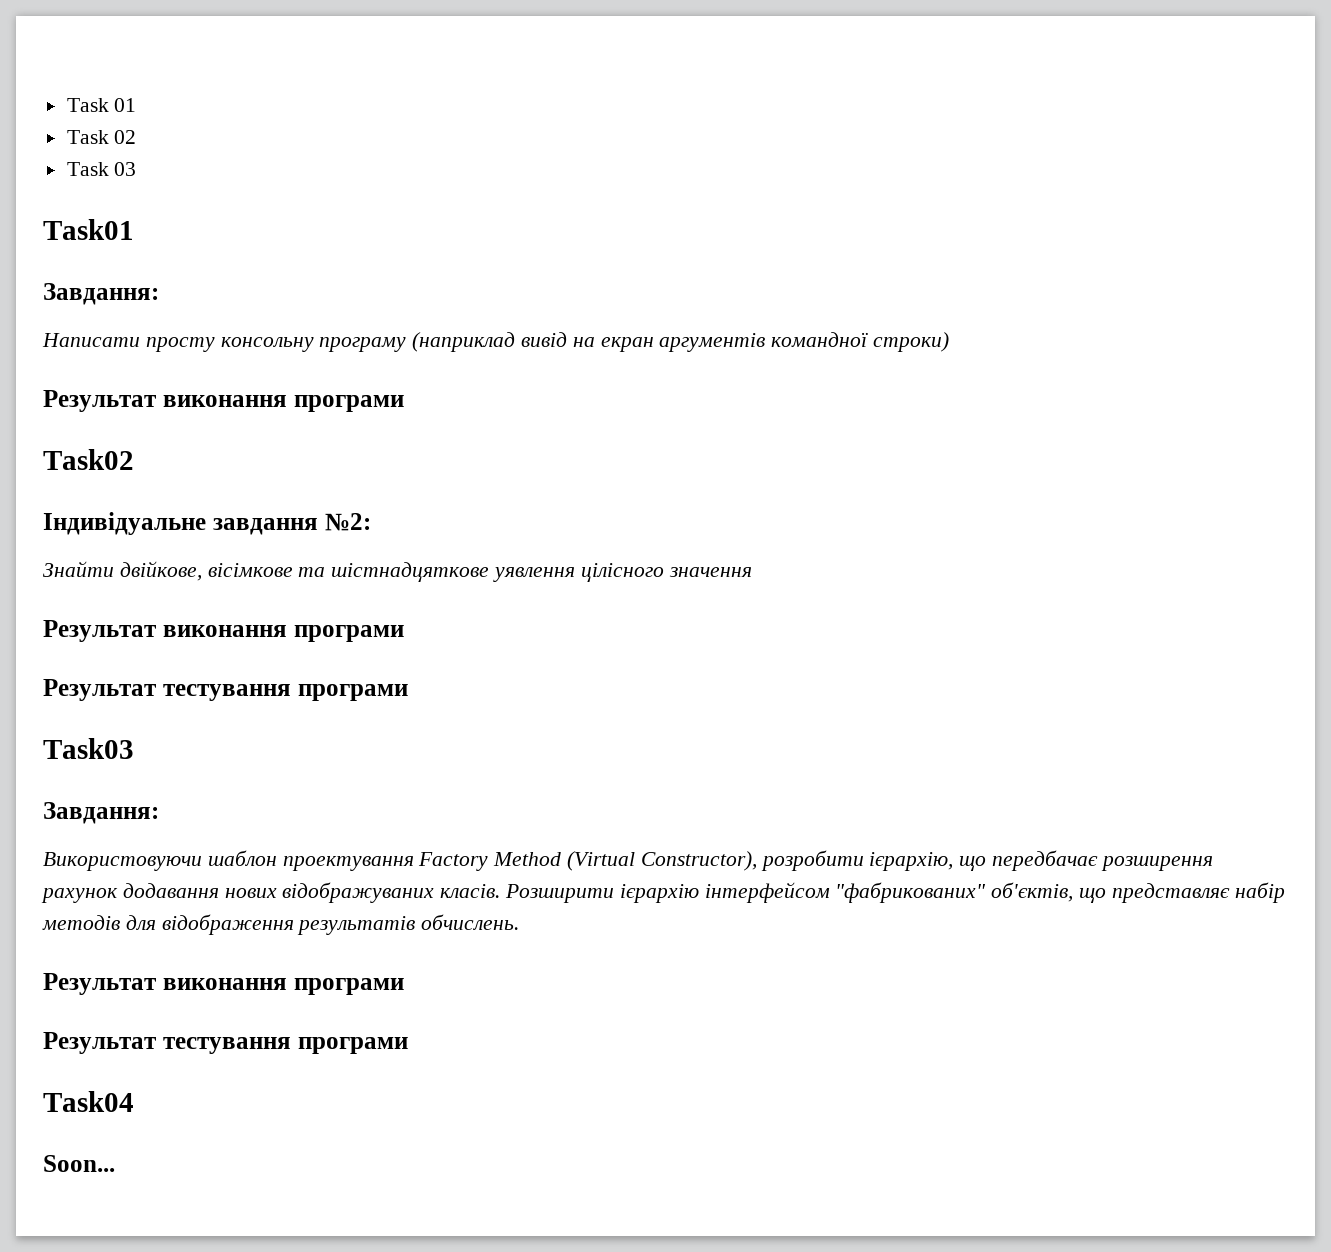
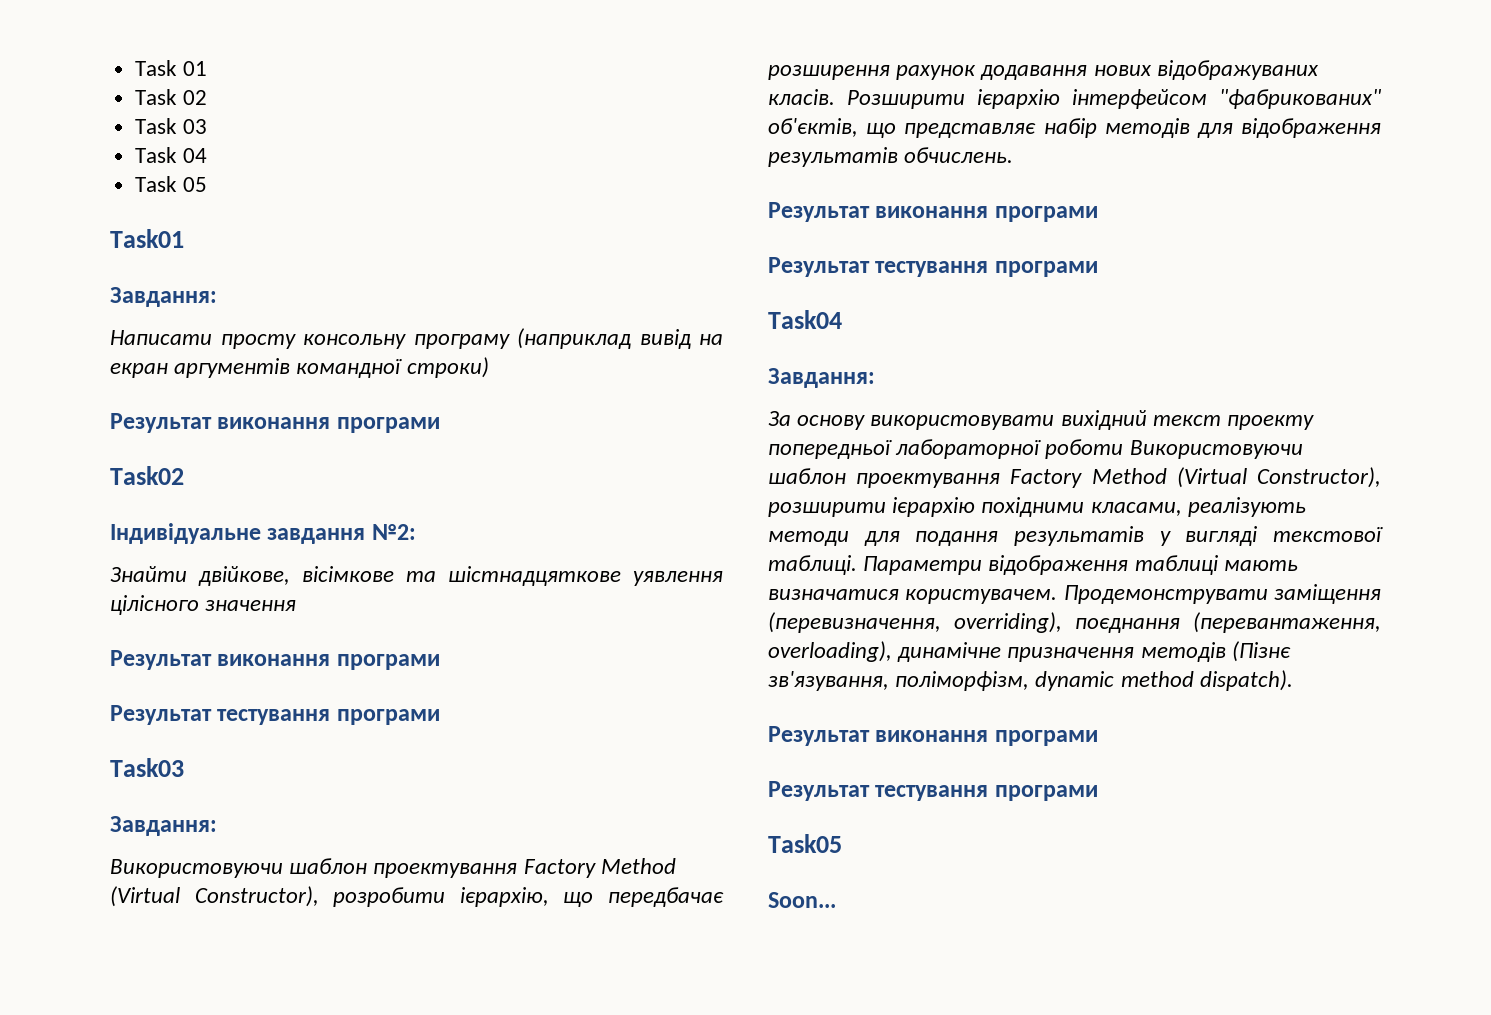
(137, 169) none -> [135,147,207,163] [135,176,207,192] // Task 04 // Task 05
(134, 1101) none -> [768,368,875,388] [768,410,1315,430] [768,439,1303,459] [768,467,1381,488] [768,497,1306,517] [768,526,1383,546] [768,555,1298,575] [768,584,1381,604] [768,612,1381,633] [768,641,1291,662] [768,670,1293,691] [768,726,1098,746] [768,781,1098,801] [768,834,842,853] // Завдання: // За основу використовувати вихідний текст проекту попередньої лабораторної роботи Використовуючи шаблон проектування Factory Method (Virtual Constructor), розширити ієрархію похідними класами, реалізують методи для подання результатів у вигляді текстової таблиці. Параметри відображення таблиці мають визначатися користувачем. Продемонструвати заміщення (перевизначення, overriding), поєднання (перевантаження, overloading), динамічне призначення методів (Пізнє зв'язування, поліморфізм, dynamic method dispatch). // Результат виконання програми // Результат тестування програми // Task05

